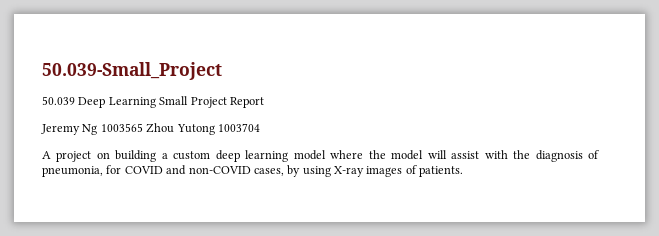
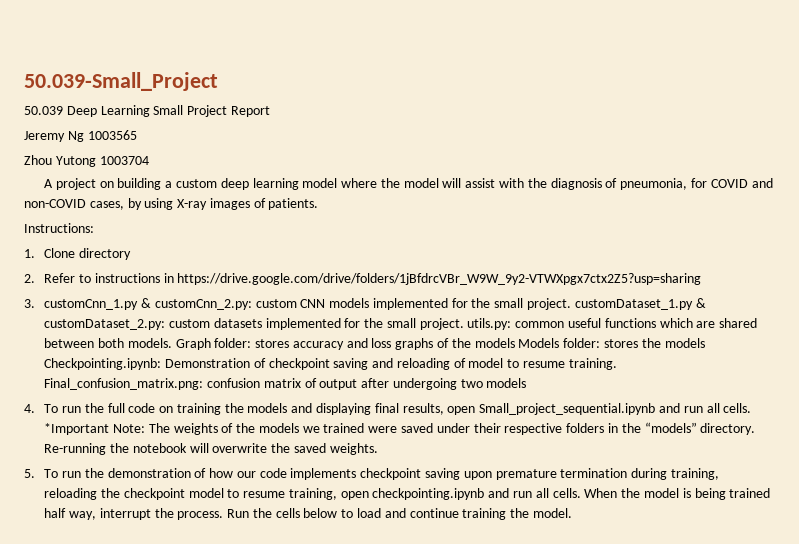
(143, 127) none -> (137, 135) //
(464, 171) none -> [24,223,94,233] [24,248,132,260] [24,273,702,285] [24,298,706,310] [44,318,758,330] [44,338,705,350] [44,358,617,370] [44,378,527,390] [24,403,752,415] [44,422,756,435] [44,443,378,455] [24,468,719,480] [44,488,771,500] [44,508,572,520] // Instructions: // 1. Clone directory // 2. Refer to instructions in https://drive.google.com/drive/folders/1jBfdrcVBr_W9W_9y2-VTWXpgx7ctx2Z5?usp=sharing // 3. customCnn_1.py & customCnn_2.py: custom CNN models implemented for the small project. customDataset_1.py & customDataset_2.py: custom datasets implemented for the small project. utils.py: common useful functions which are shared between both models. Graph folder: stores accuracy and loss graphs of the models Models folder: stores the models Checkpointing.ipynb: Demonstration of checkpoint saving and reloading of model to resume training. Final_confusion_matrix.png: confusion matrix of output after undergoing two models // 4. To run the full code on training the models and displaying final results, open Small_project_sequential.ipynb and run all cells. *Important Note: The weights of the models we trained were saved under their respective folders in the “models” directory. Re-running the notebook will overwrite the saved weights. // 5. To run the demonstration of how our code implements checkpoint saving upon premature termination during training, reloading the checkpoint model to resume training, open checkpointing.ipynb and run all cells. When the model is being trained half way, interrupt the process. Run the cells below to load and continue training the model.

